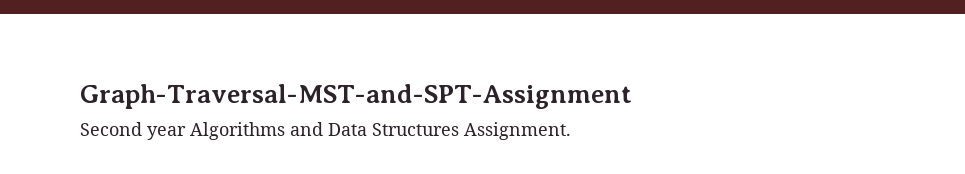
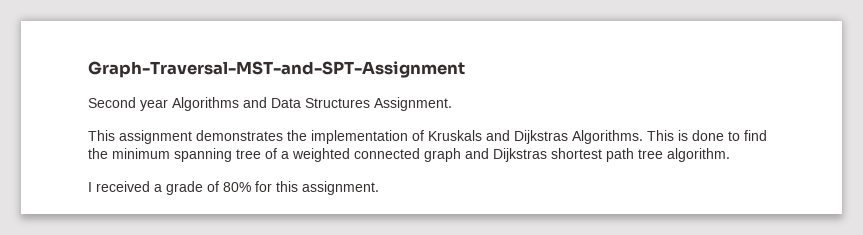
(571, 131) none -> [88,130,767,144] [88,148,730,162] [88,181,379,195] // This assignment demonstrates the implementation of Kruskals and Dijkstras Algorithms. This is done to find the minimum spanning tree of a weighted connected graph and Dijkstras shortest path tree algorithm. // I received a grade of 80% for this assignment.

